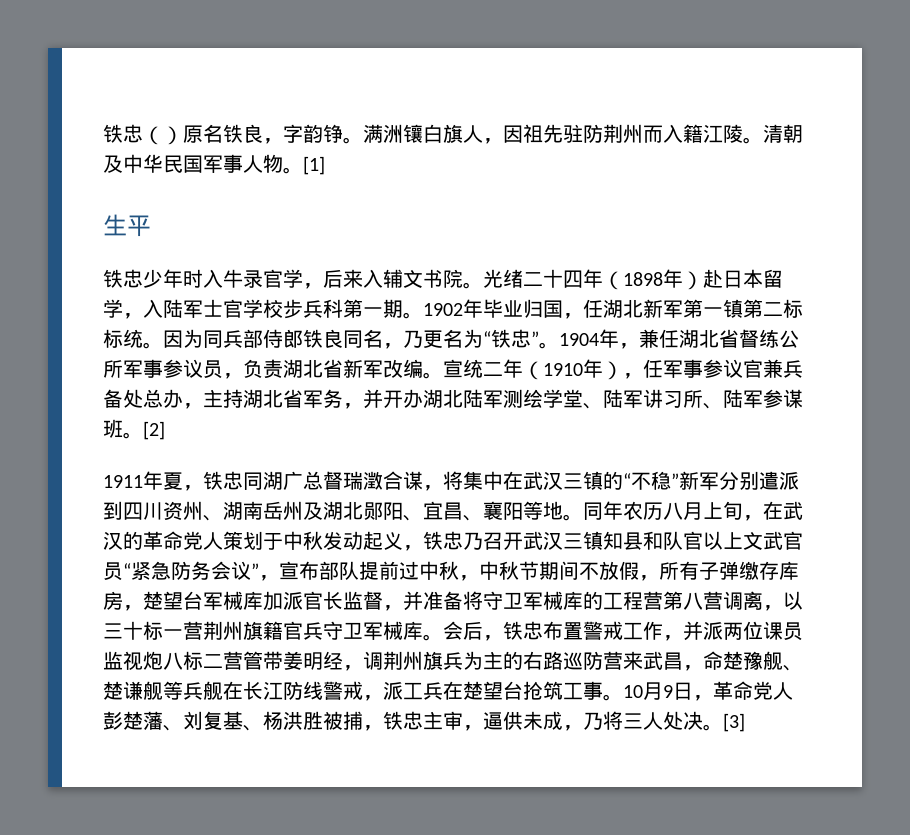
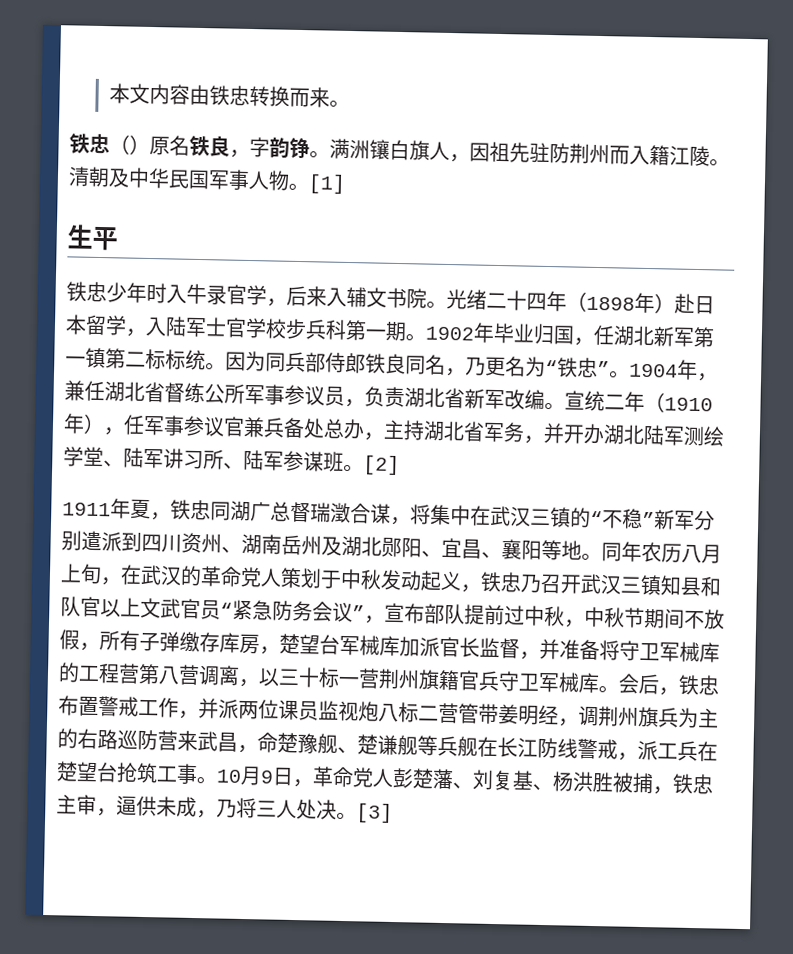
(103, 133) none -> [108,83,350,108] 本文内容由铁忠转换而来。 //

